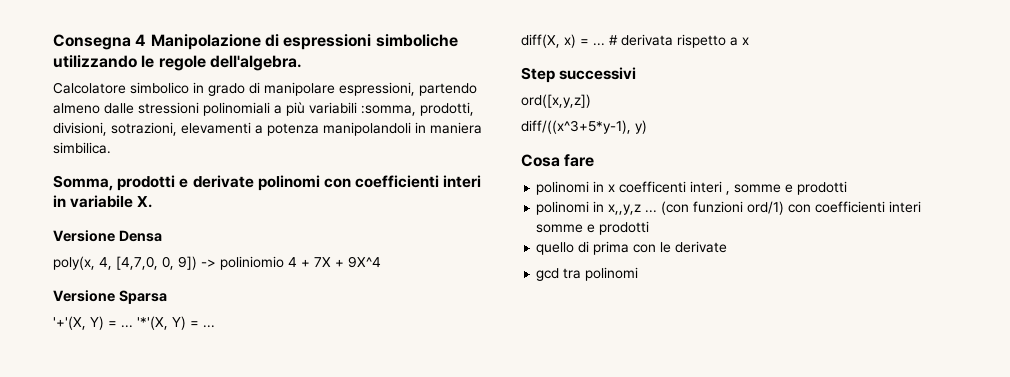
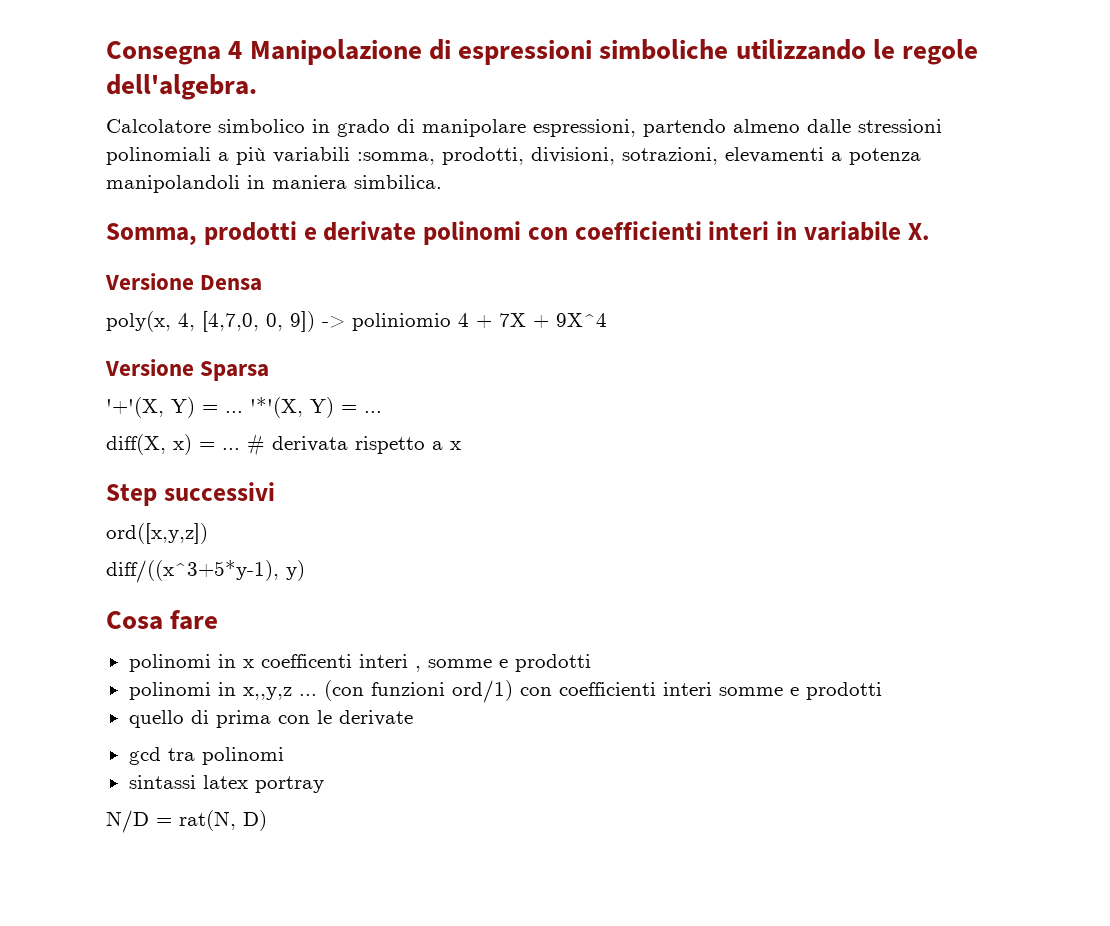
(639, 274) none -> [128,775,324,793] [106,810,267,833] // sintassi latex portray // N/D = rat(N, D)

